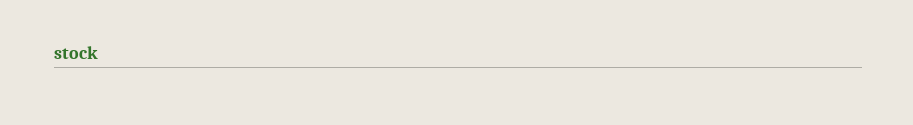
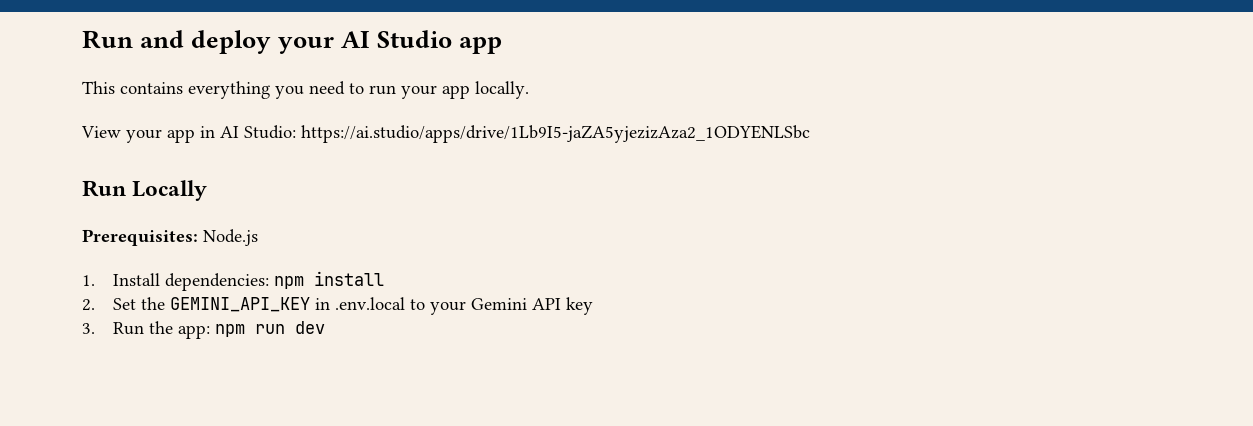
[54,46,98,59] stock -> [82,30,503,54] [82,81,529,99] [81,125,810,143] [82,180,208,201] [82,229,258,246] [82,271,384,291] [82,297,593,315] [82,321,325,339] Run and deploy your AI Studio app // This contains everything you need to run your app locally. // View your app in AI Studio: https://ai.studio/apps/drive/1Lb9I5-jaZA5yjezizAza2_1ODYENLSbc // Run Locally // Prerequisites: Node.js // 1. Install dependencies: npm install // 2. Set the GEMINI_API_KEY in .env.local to your Gemini API key // 3. Run the app: npm run dev

